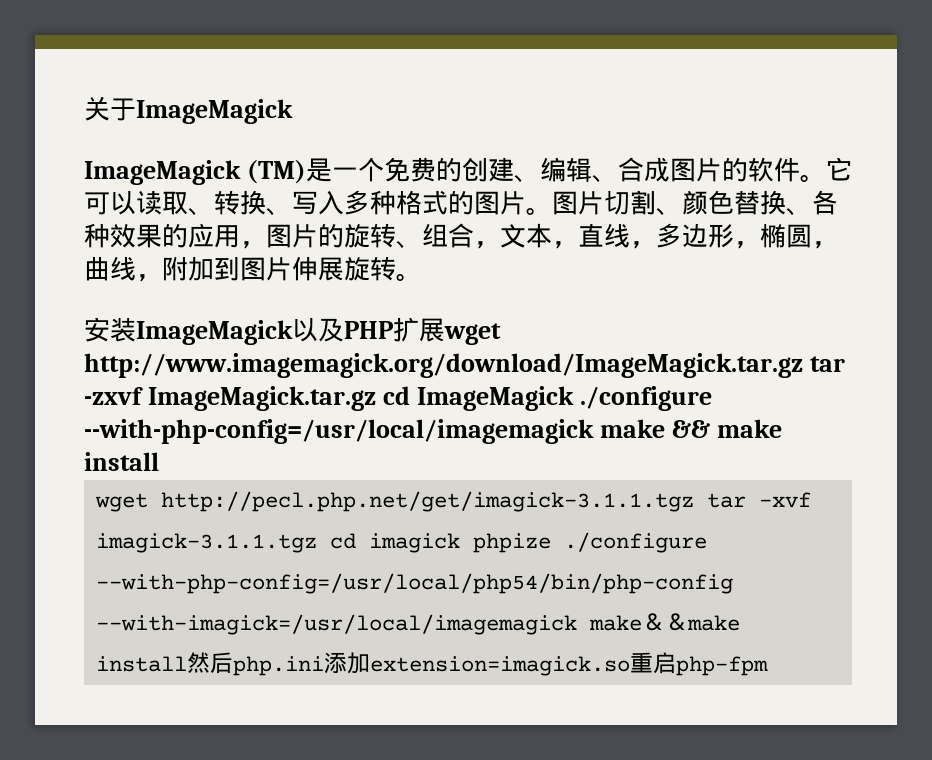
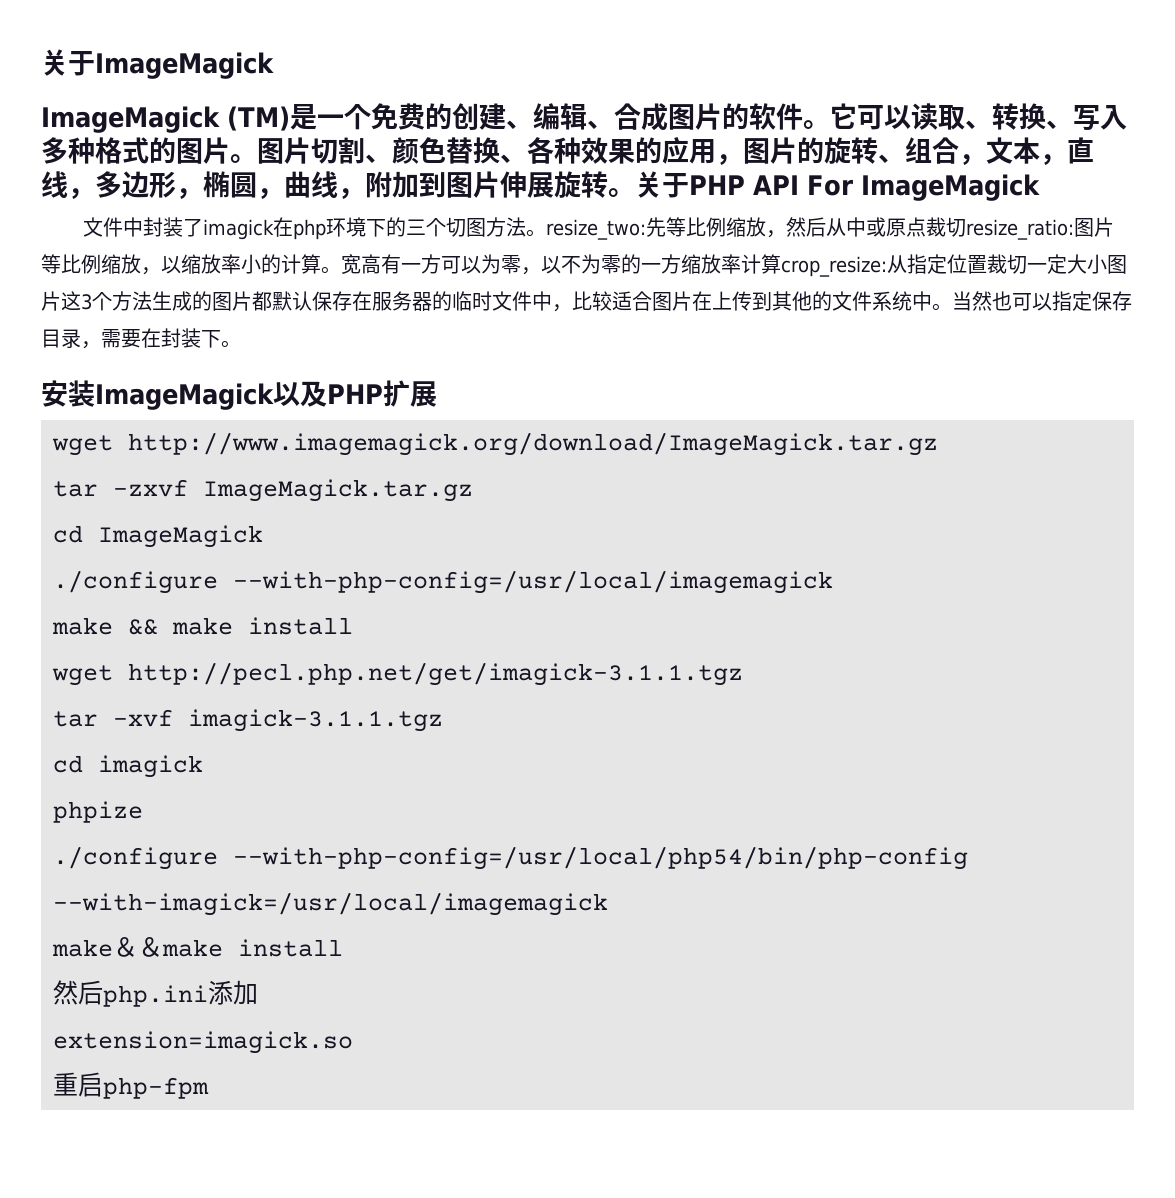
(422, 277) none -> [635,171,1040,201] [83,217,1115,240] [41,254,1127,277] [41,291,1132,312] [41,328,241,349] 关于PHP API For ImageMagick // 文件中封装了imagick在php环境下的三个切图方法。resize_two:先等比例缩放，然后从中或原点裁切resize_ratio:图片等比例缩放，以缩放率小的计算。宽高有一方可以为零，以不为零的一方缩放率计算crop_resize:从指定位置裁切一定大小图片这3个方法生成的图片都默认保存在服务器的临时文件中，比较适合图片在上传到其他的文件系统中。当然也可以指定保存目录，需要在封装下。
(445, 330) none -> (437, 394) //
(803, 365) none -> (938, 444) //
(376, 398) none -> (473, 490) //
(574, 398) none -> (263, 536) //
(594, 431) none -> (833, 582) //
(694, 501) none -> (743, 674) //
(317, 543) none -> (443, 720) //
(460, 543) none -> (203, 766) //
(551, 543) none -> (143, 812) //
(577, 624) none -> (608, 904) //
(187, 664) none -> (343, 948) //
(370, 663) none -> (258, 992) //
(630, 666) none -> (353, 1042) //

